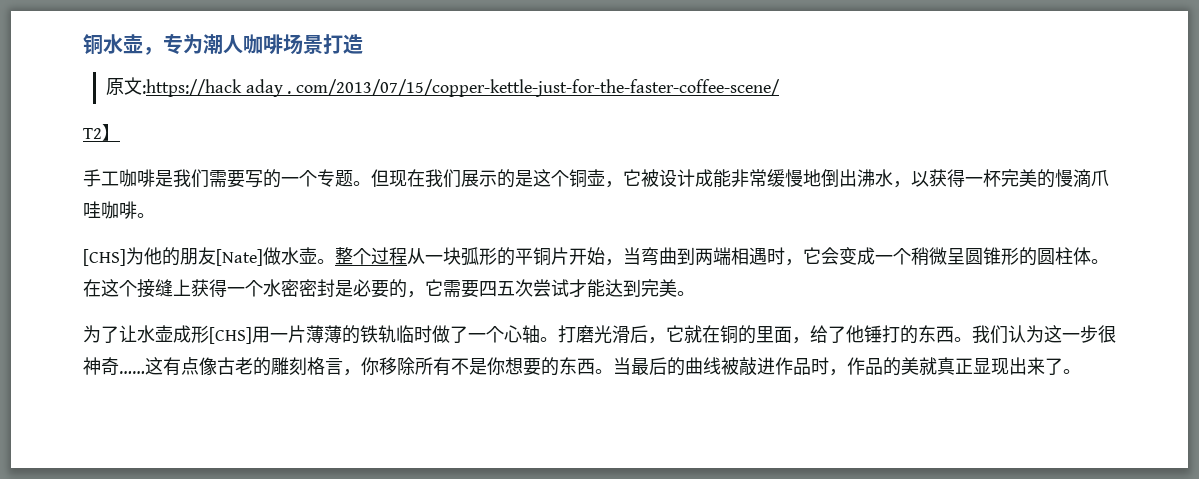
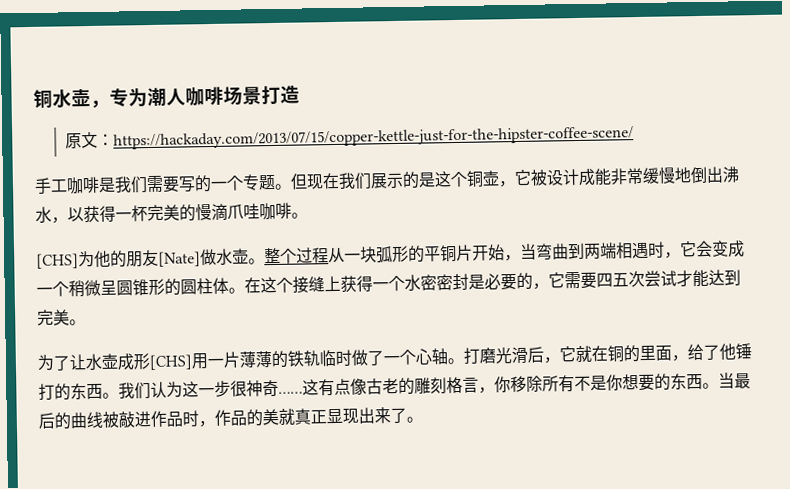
[141,79,781,97] [83,124,120,141] :https://hack aday . com/2013/07/15/copper-kettle-just-for-the-faster-coffee-scene/ // T2】 -> [97,126,635,150] ：https://hackaday.com/2013/07/15/copper-kettle-just-for-the-hipster-coffee-scene/

